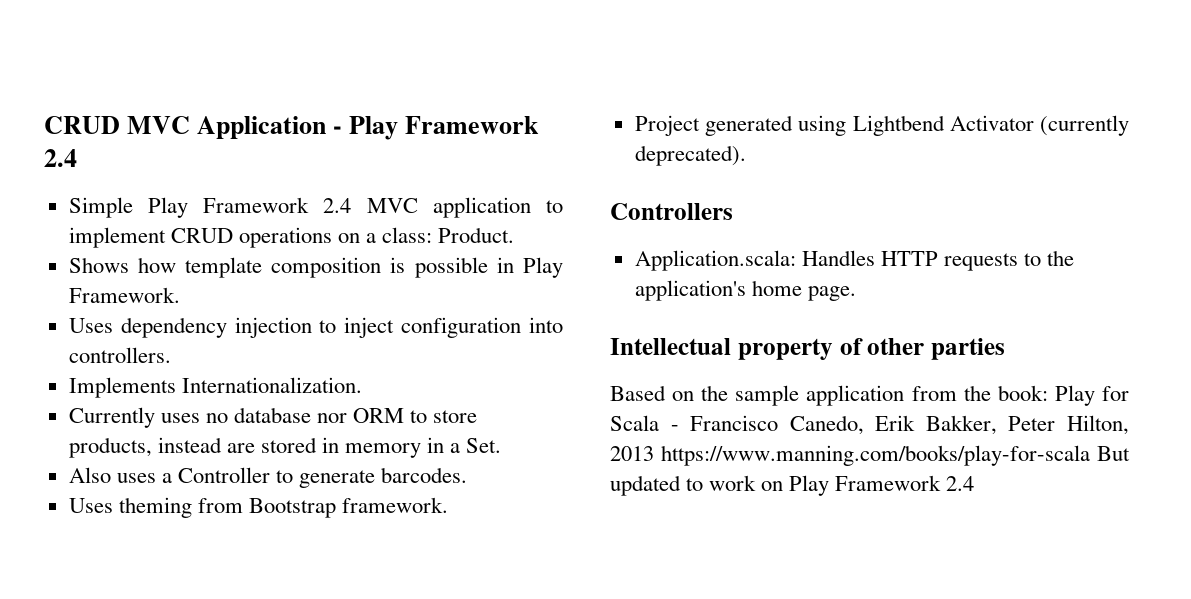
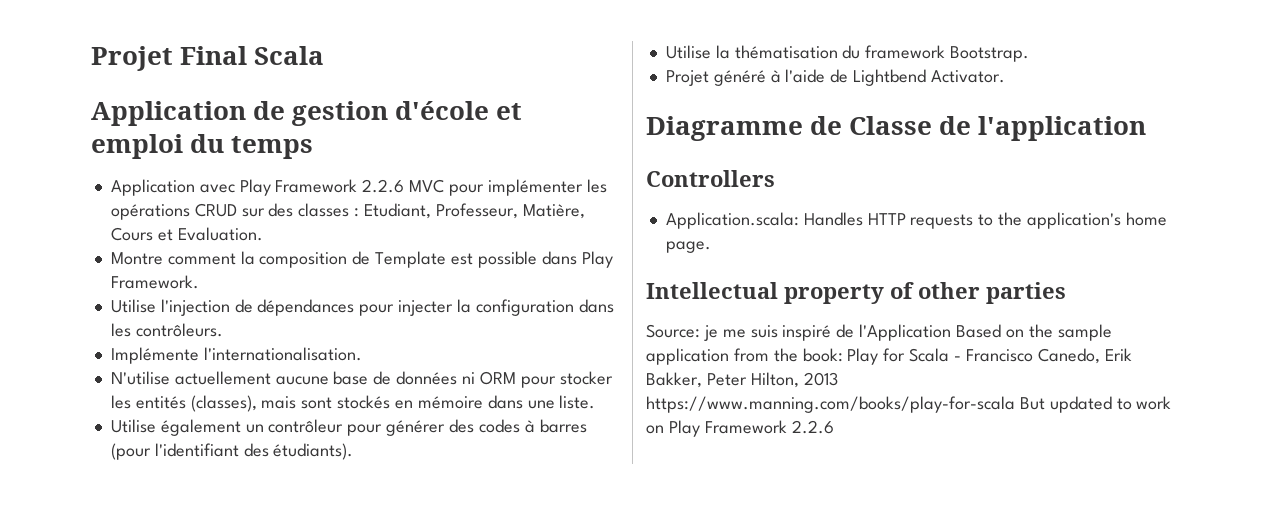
[44,116,540,140] [44,149,77,167] [68,197,563,218] [68,227,515,248] [68,257,563,278] [68,287,180,303] [68,317,563,338] [68,347,171,363] [68,377,362,398] [68,407,478,428] [68,437,502,458] [68,467,468,488] [68,497,449,518] [634,115,1129,136] [634,145,746,166] CRUD MVC Application - Play Framework 2.4 // Simple Play Framework 2.4 MVC application to implement CRUD operations on a class: Product. // Shows how template composition is possible in Play Framework. // Uses dependency injection to inject configuration into controllers. // Implements Internationalization. // Currently uses no database nor ORM to store products, instead are stored in memory in a Set. // Also uses a Controller to generate barcodes. // Uses theming from Bootstrap framework. // Project generated using Lightbend Activator (currently deprecated). -> [91,46,325,71] [91,101,523,126] [91,134,314,159] [110,179,607,196] [110,203,585,220] [110,227,263,241] [110,251,613,268] [110,275,199,289] [110,299,614,316] [110,323,223,337] [110,347,362,364] [110,371,613,388] [110,395,596,412] [110,419,587,436] [110,443,354,460] [665,45,1030,62] [665,69,1005,86] [646,116,1147,141] Projet Final Scala // Application de gestion d'école et emploi du temps // Application avec Play Framework 2.2.6 MVC pour implémenter les opérations CRUD sur des classes : Etudiant, Professeur, Matière, Cours et Evaluation. // Montre comment la composition de Template est possible dans Play Framework. // Utilise l'injection de dépendances pour injecter la configuration dans les contrôleurs. // Implémente l'internationalisation. // N'utilise actuellement aucune base de données ni ORM pour stocker les entités (classes), mais sont stockés en mémoire dans une liste. // Utilise également un contrôleur pour générer des codes à barres (pour l'identifiant des étudiants). // Utilise la thématisation du framework Bootstrap. // Projet généré à l'aide de Lightbend Activator. // Diagramme de Classe de l'application
(1005, 349) none -> [646,324,952,341] Source: je me suis inspiré de l'Application
[946,476,975,491] 2.4 -> [791,420,834,434] 2.2.6

